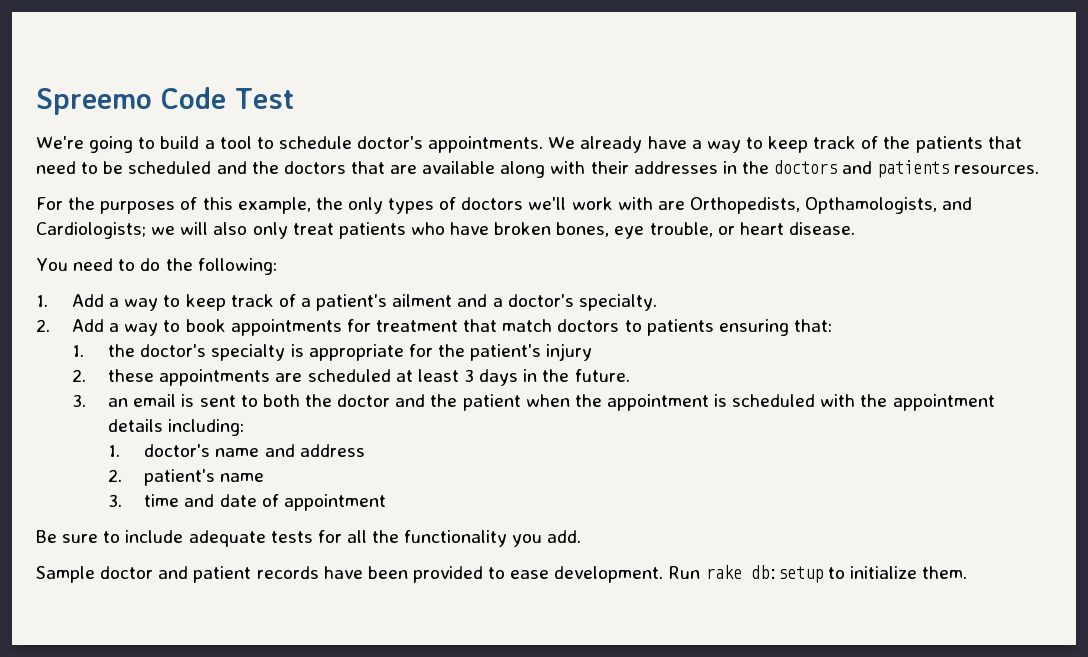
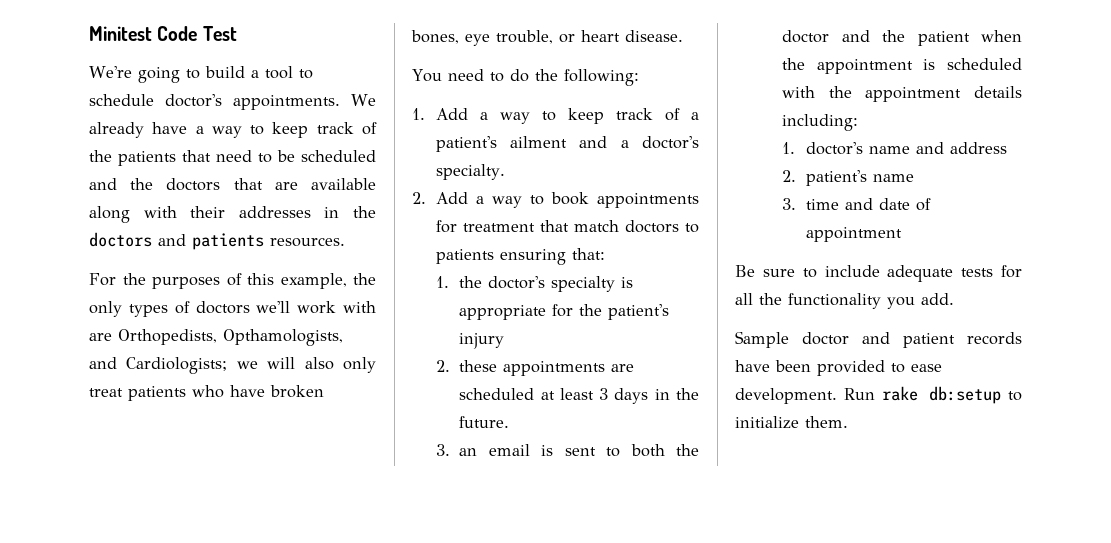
[36,88,152,115] Spreemo -> [89,26,152,41] Minitest

